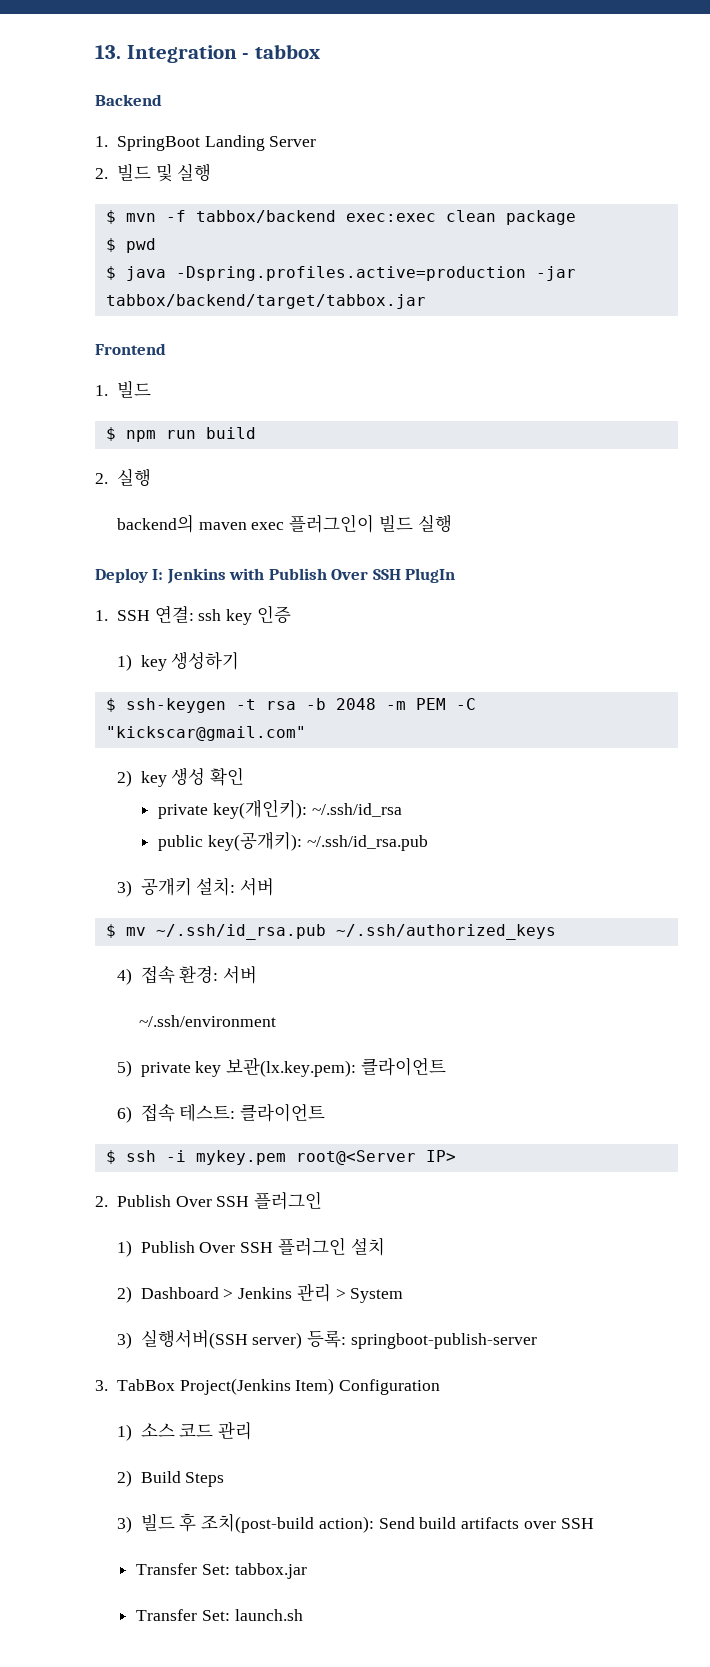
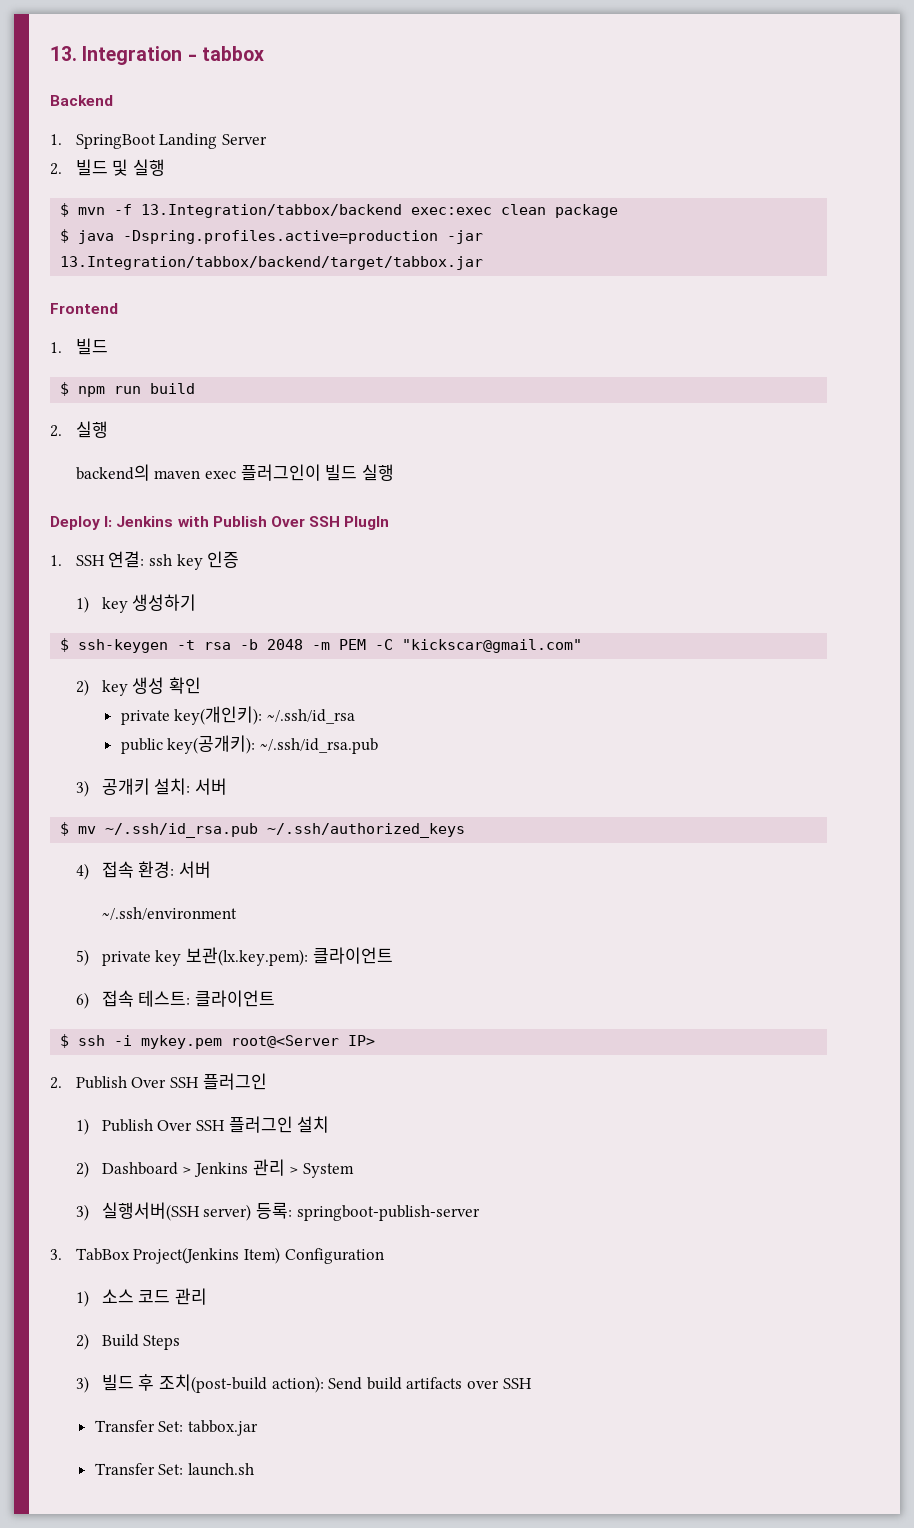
[195,210,336,223] tabbox/backend -> [141,204,403,218] 13.Integration/tabbox/backend
[105,238,156,253] // $ pwd -> (619, 211) none
[105,294,426,309] tabbox/backend/target/tabbox.jar -> [60,256,484,270] 13.Integration/tabbox/backend/target/tabbox.jar

